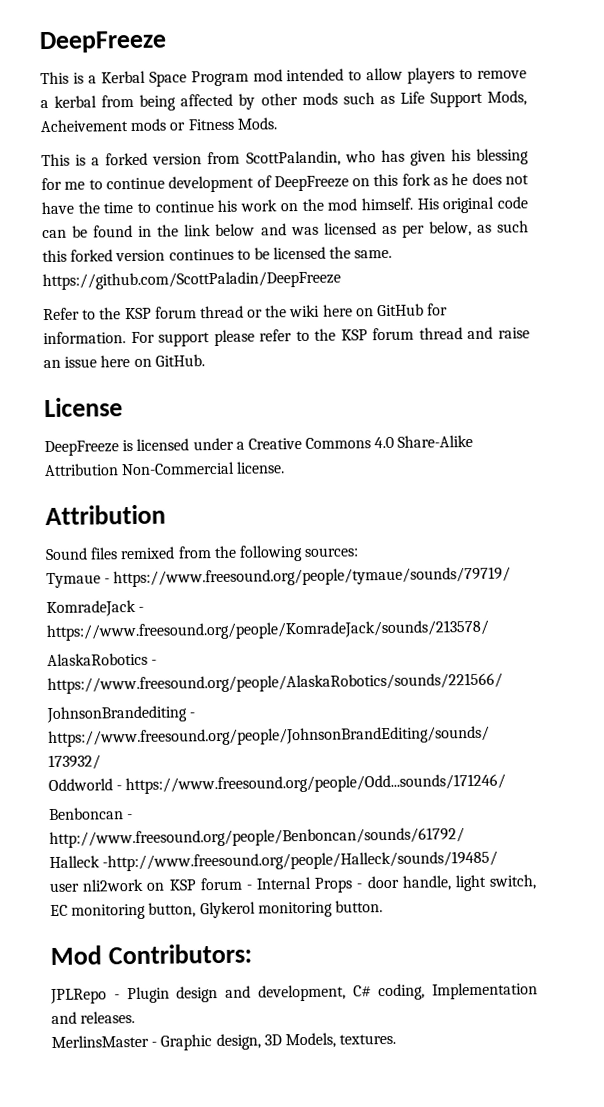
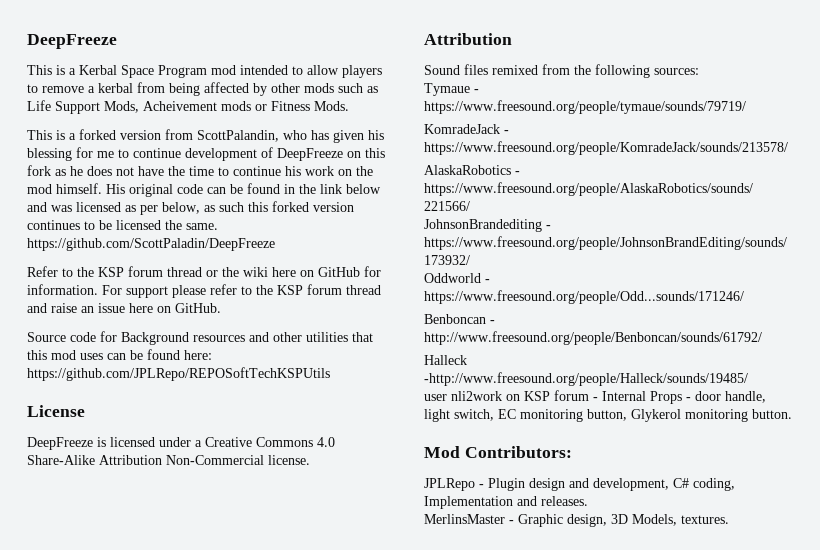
(205, 360) none -> [27,331,373,345] [27,349,212,360] [27,367,330,381] // Source code for Background resources and other utilities that this mod uses can be found here: https://github.com/JPLRepo/REPOSoftTechKSPUtils

